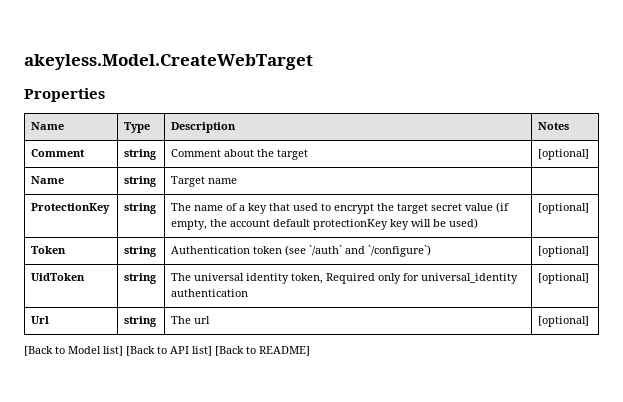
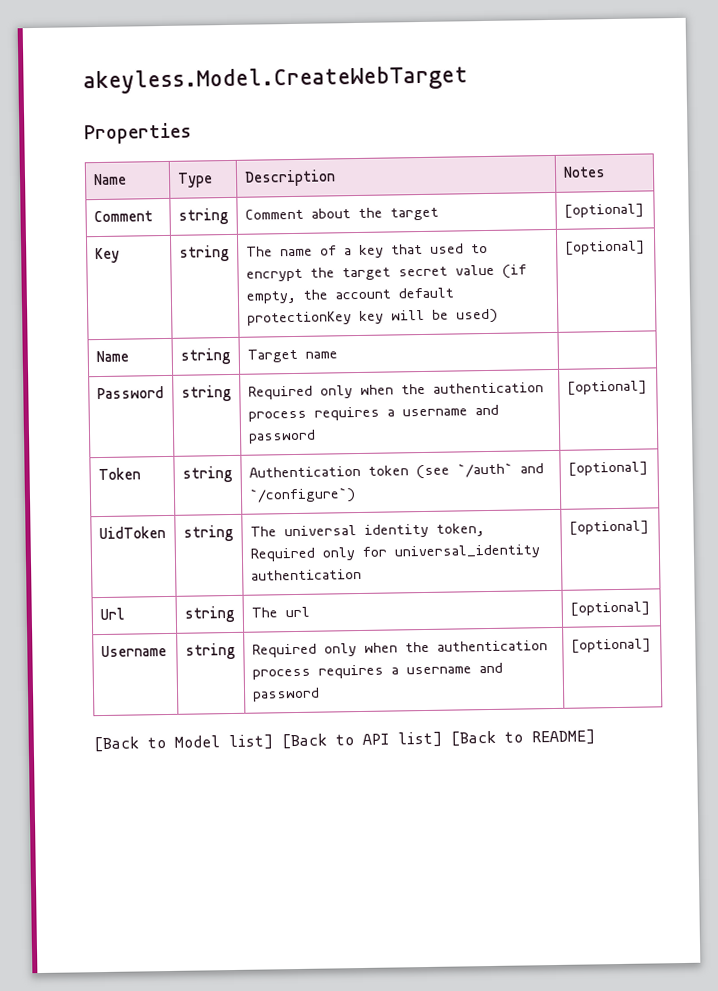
[31,176,65,184] [124,176,158,187] [171,176,238,187] [31,203,111,214] Name | string | Target name | // ProtectionKey -> [94,247,120,264] Key
(590, 208) none -> [95,350,129,363] [179,347,231,365] [246,348,338,363] [96,386,164,400] [180,384,232,402] [247,382,544,400] [247,404,499,422] [247,429,316,444] [566,380,647,396] // Name | string | Target name | // Password | string | Required only when the authentication process requires a username and password | [optional]
(590, 321) none -> [100,645,167,658] [184,642,236,660] [251,640,548,658] [251,662,503,680] [251,687,320,702] [570,638,651,654] // Username | string | Required only when the authentication process requires a username and password | [optional]

